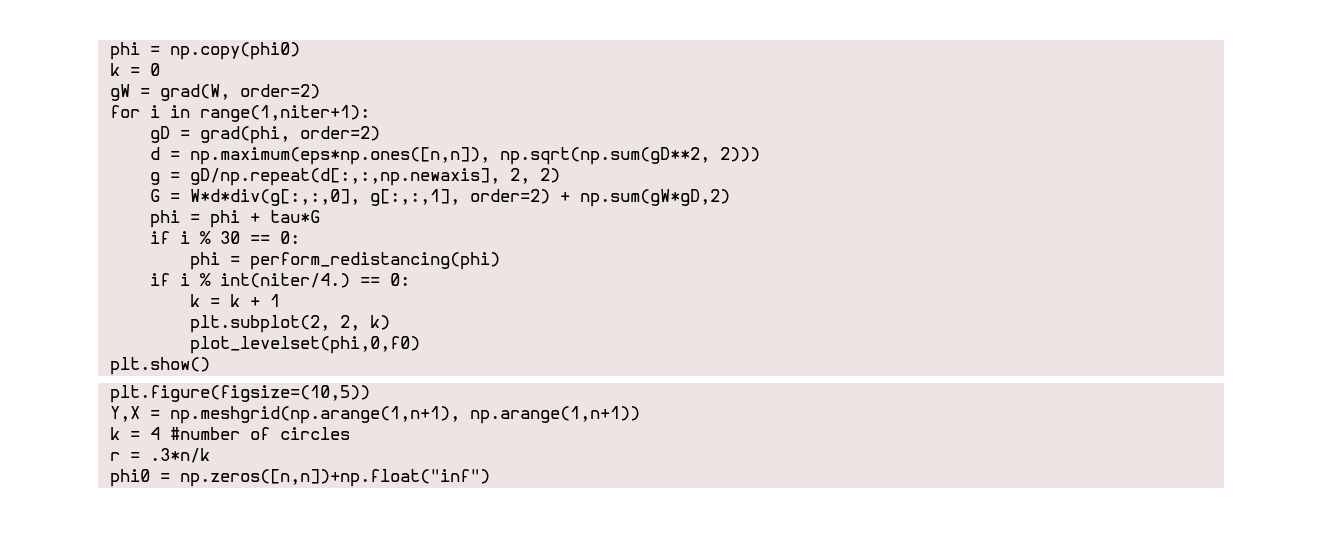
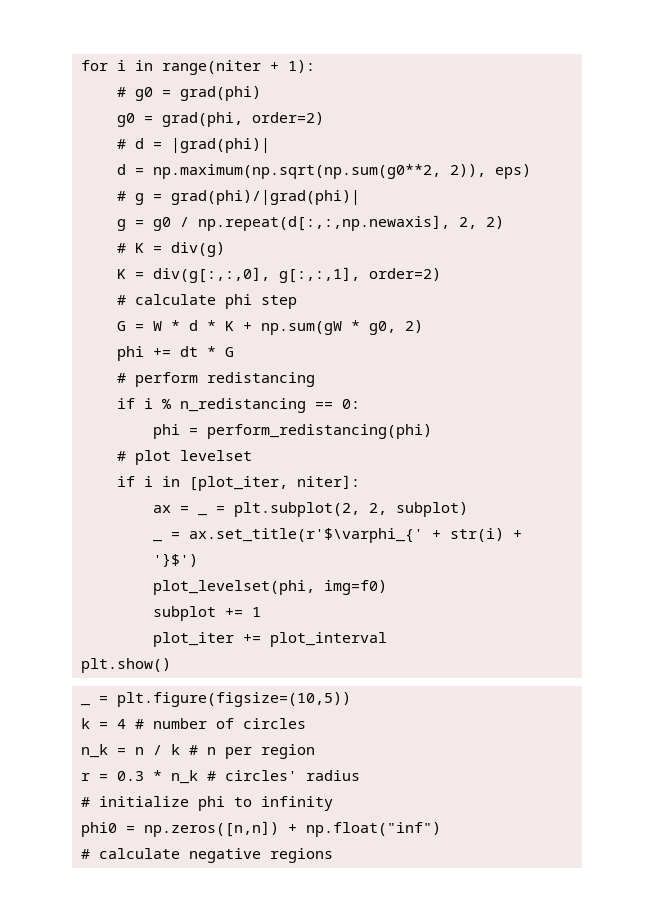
[110,42,300,60] [110,63,160,76] [110,84,320,101] [110,105,370,122] [150,126,170,143] phi = np.copy(phi0) // k = 0 // gW = grad(W, order=2) // for i in range(1,niter+1): // gD -> [81,60,315,75] [117,86,261,101] [117,113,135,127] for i in range(niter + 1): // # g0 = grad(phi) // g0
[150,147,760,165] [150,168,500,186] d = np.maximum(eps*np.ones([n,n]), np.sqrt(np.sum(gD**2, 2))) // g = gD/np.repeat(d[:,:,np.newaxis], -> [117,138,270,153] [117,164,531,179] [117,190,360,205] [117,215,450,231] # d = |grad(phi)| // d = np.maximum(np.sqrt(np.sum(g0**2, 2)), eps) // # g = grad(phi)/|grad(phi)| // g = g0 / np.repeat(d[:,:,np.newaxis],
[150,189,730,207] [150,210,320,228] [150,231,240,244] G = W*d*div(g[:,:,0], g[:,:,1], order=2) + np.sum(gW*gD,2) // phi = phi + tau*G // if i % 30 -> [117,242,225,257] [117,267,441,283] [117,294,297,309] [117,320,423,335] [117,346,234,361] [117,372,315,387] [117,398,306,413] # K = div(g) // K = div(g[:,:,0], g[:,:,1], order=2) // # calculate phi step // G = W * d * K + np.sum(gW * g0, 2) // phi += dt * G // # perform redistancing // if i % n_redistancing
[150,273,410,288] [190,294,280,307] [190,315,390,333] [190,336,420,354] // if i % int(niter/4.) == 0: // k = k + 1 // plt.subplot(2, 2, k) // plot_levelset(phi,0,f0) -> [117,450,252,465] [117,475,360,491] [153,505,189,513] [198,513,207,516] [216,502,468,517] [153,539,162,542] [171,528,522,543] [153,553,198,567] [153,580,387,595] [153,606,261,621] [153,632,387,647] // # plot levelset // if i in [plot_iter, niter]: // ax = _ = plt.subplot(2, 2, subplot) // _ = ax.set_title(r'$\varphi_{' + str(i) + '}$') // plot_levelset(phi, img=f0) // subplot += 1 // plot_iter += plot_interval
(210, 366) none -> [81,703,90,706] [99,696,108,703] _ =
[110,406,640,424] // Y,X = np.meshgrid(np.arange(1,n+1), np.arange(1,n+1)) -> (351, 699) none
[170,427,240,440] #number -> [135,718,207,729] # number
[110,448,210,463] [110,469,490,487] r = .3*n/k // phi0 = np.zeros([n,n])+np.float("inf") -> [81,744,315,759] [81,770,360,784] [81,796,333,811] [81,821,441,837] [81,848,333,863] n_k = n / k # n per region // r = 0.3 * n_k # circles' radius // # initialize phi to infinity // phi0 = np.zeros([n,n]) + np.float("inf") // # calculate negative regions

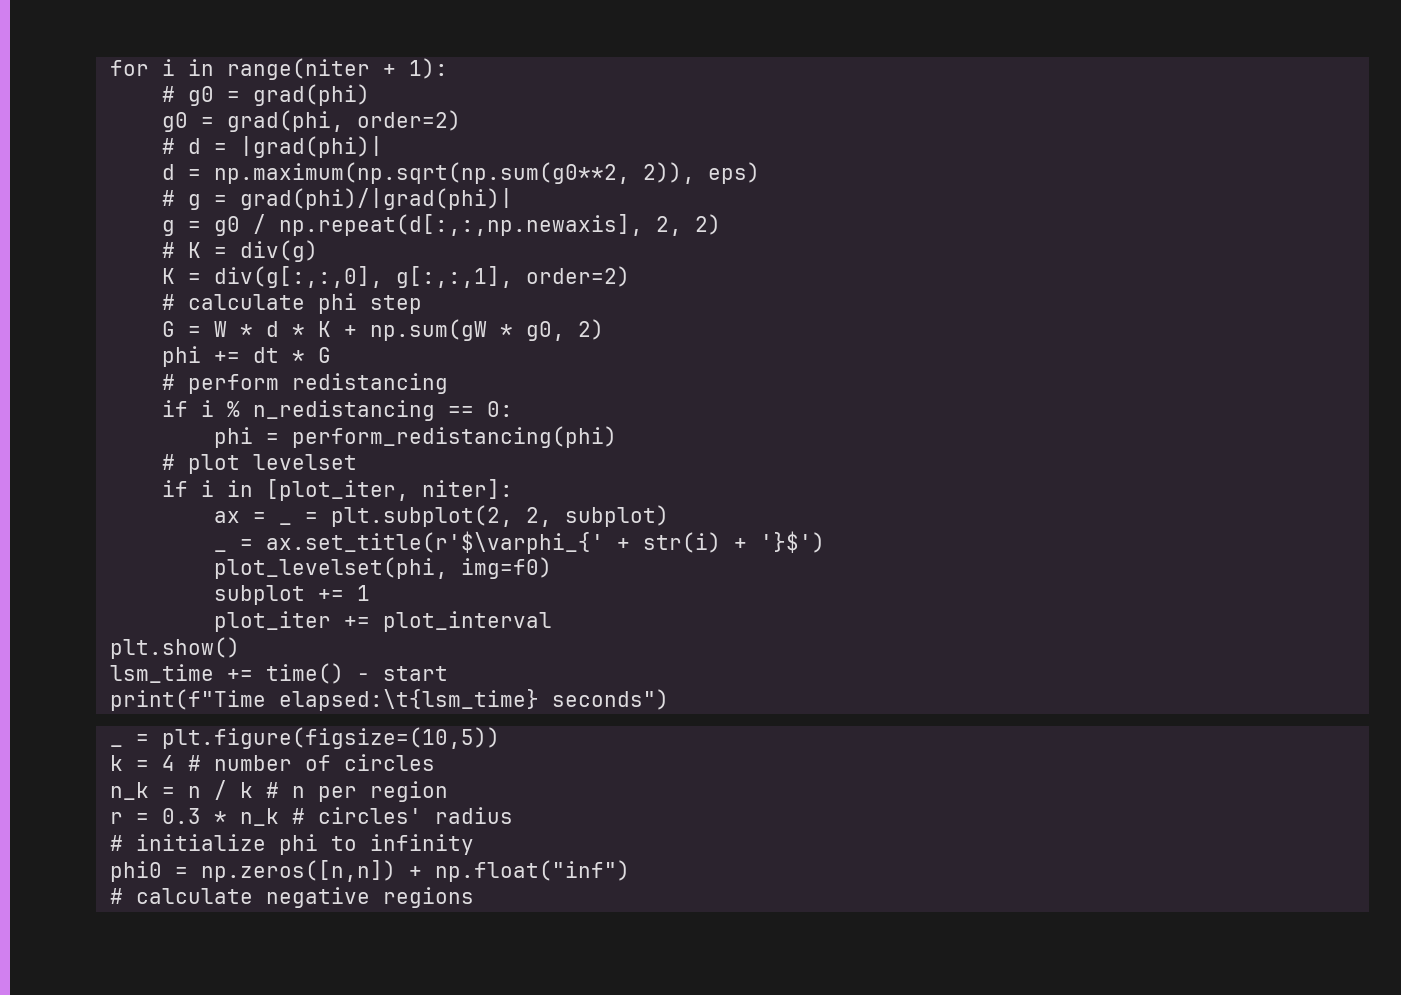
(171, 665) none -> [109,663,448,684] [109,689,669,711] // lsm_time += time() - start // print(f"Time elapsed:\t{lsm_time} seconds")

